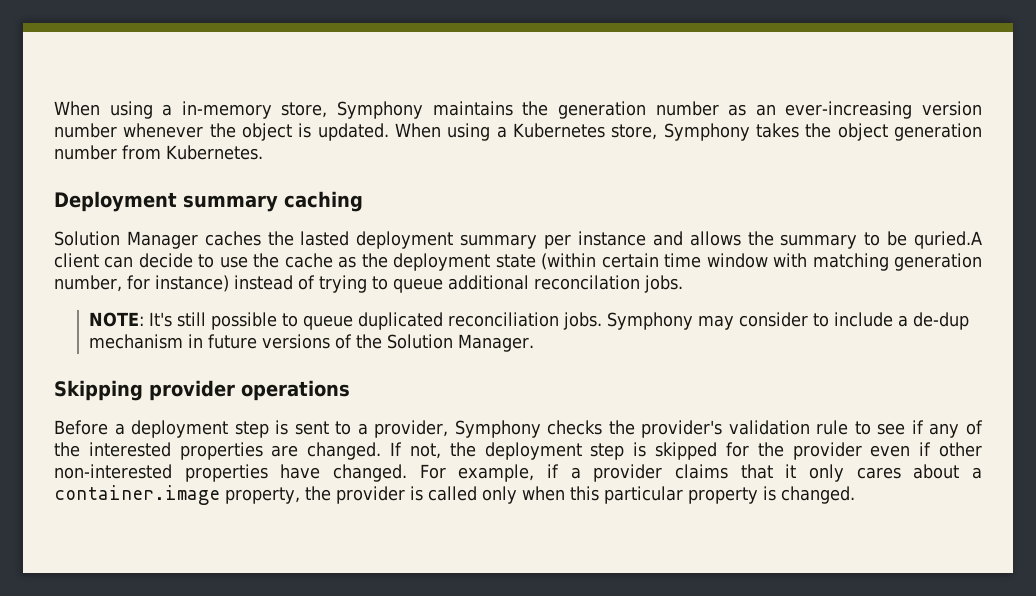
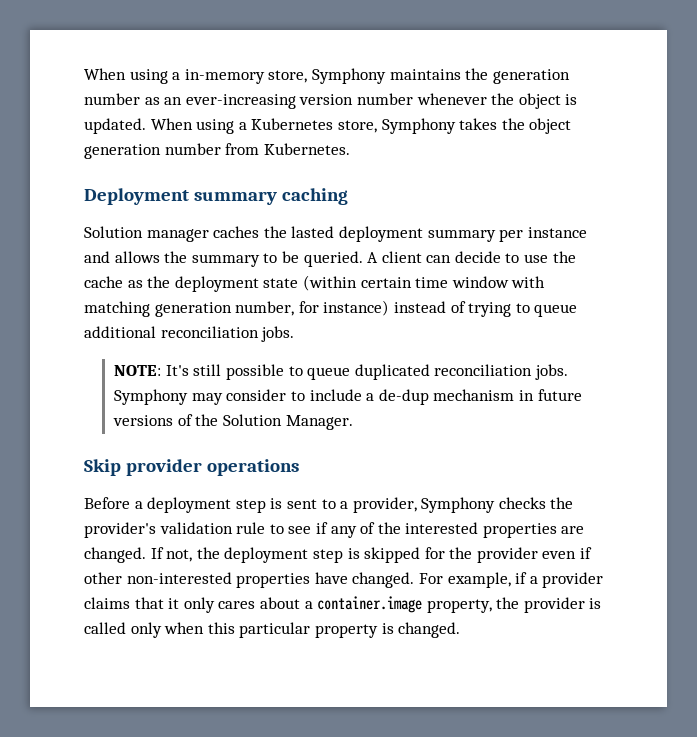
[126,231,198,249] Manager -> [146,229,209,242] manager
[914,231,983,249] quried.A -> [303,251,379,267] queried. A
[534,275,640,290] reconcilation -> [160,326,259,338] reconciliation
[54,380,143,401] Skipping -> [84,459,121,476] Skip

